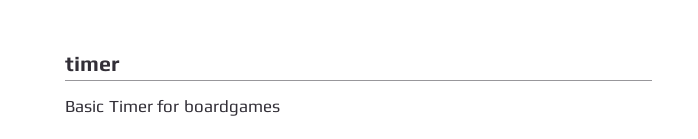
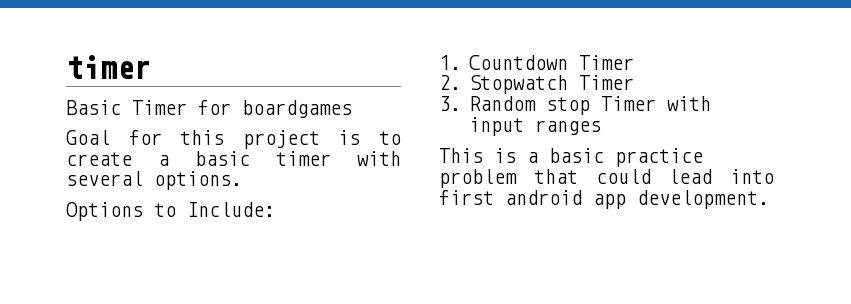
(280, 108) none -> [66,130,401,149] [66,151,401,166] [66,171,242,190] [66,202,275,221] [439,55,635,70] [439,75,635,94] [439,96,712,115] [469,117,602,136] [439,148,703,167] [439,169,774,188] [439,190,769,209] // Goal for this project is to create a basic timer with several options. // Options to Include: // 1. Countdown Timer // 2. Stopwatch Timer // 3. Random stop Timer with input ranges // This is a basic practice problem that could lead into first android app development.

